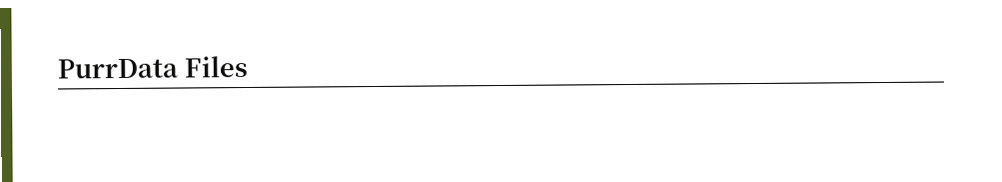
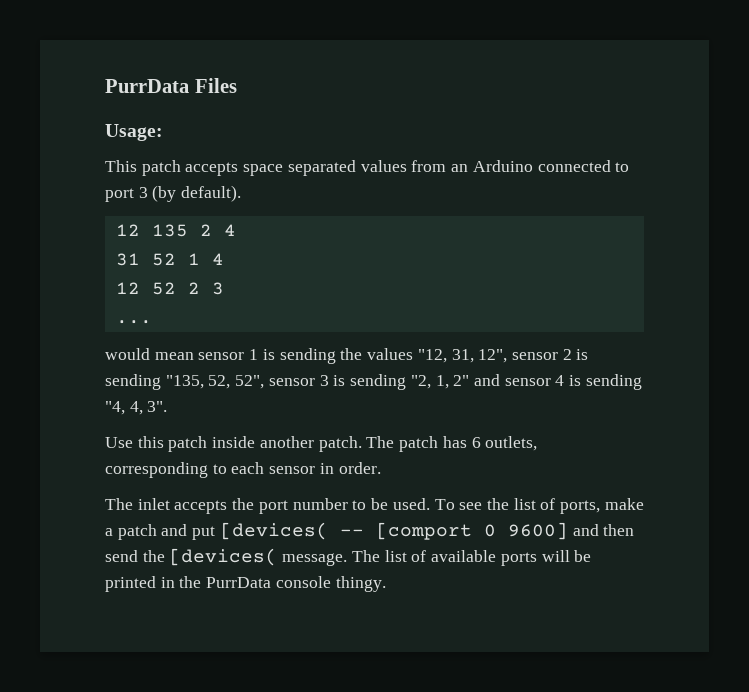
(248, 66) none -> [105,124,163,141] [105,160,630,176] [105,185,242,202] [115,224,236,237] [115,253,224,266] [115,282,224,295] [115,320,152,324] [105,348,589,364] [105,374,642,390] [105,401,168,415] [105,436,538,452] [105,462,381,478] [105,498,644,514] [105,522,635,540] [105,548,592,566] [105,576,386,592] // Usage: // This patch accepts space separated values from an Arduino connected to port 3 (by default). // 12 135 2 4 // 31 52 1 4 // 12 52 2 3 // ... // would mean sensor 1 is sending the values "12, 31, 12", sensor 2 is sending "135, 52, 52", sensor 3 is sending "2, 1, 2" and sensor 4 is sending "4, 4, 3". // Use this patch inside another patch. The patch has 6 outlets, corresponding to each sensor in order. // The inlet accepts the port number to be used. To see the list of ports, make a patch and put [devices( -- [comport 0 9600] and then send the [devices( message. The list of available ports will be printed in the PurrData console thingy.

